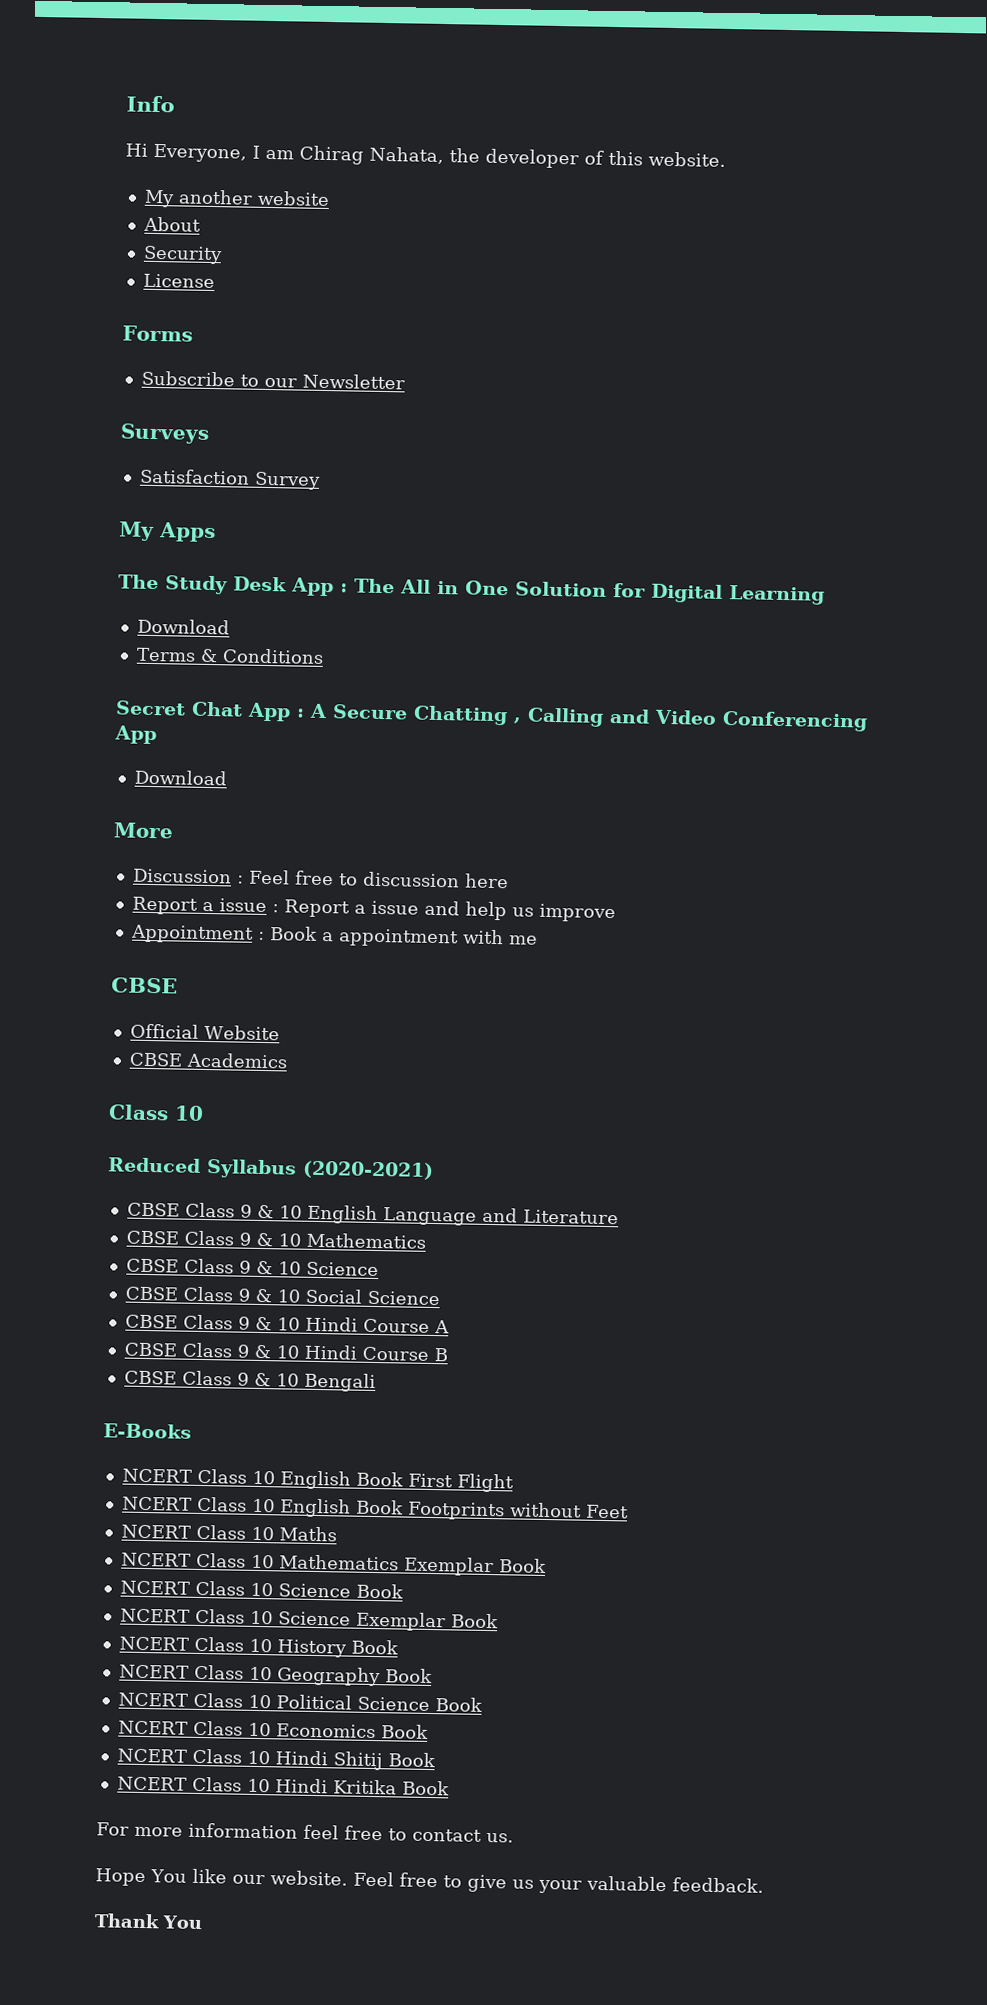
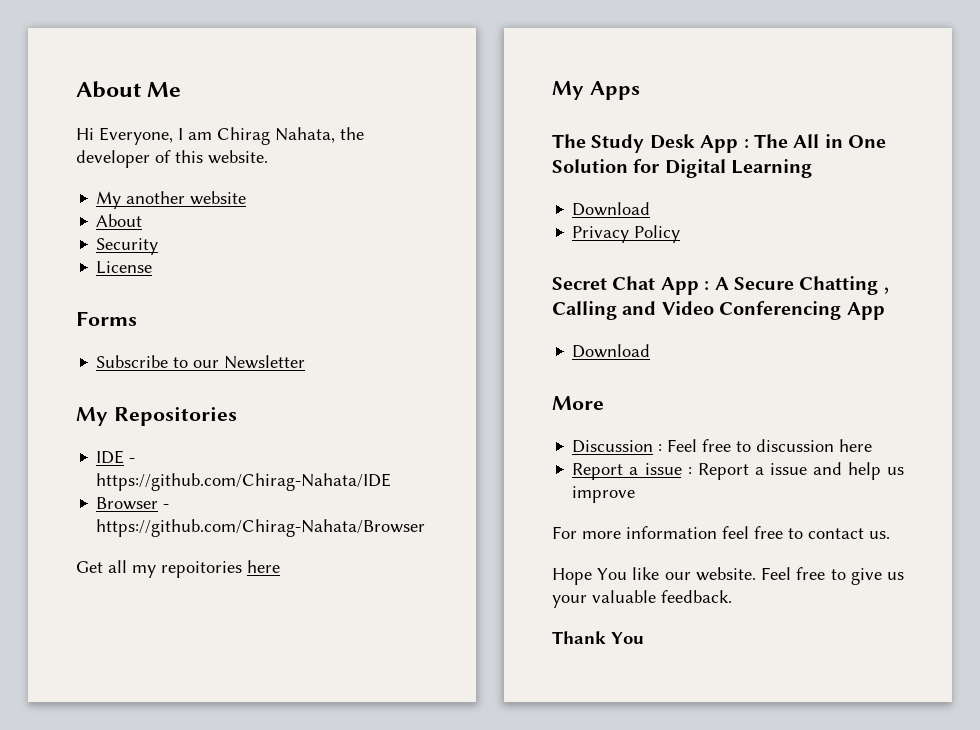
[126,95,175,113] Info -> [76,81,182,98] About Me
[120,423,210,444] [139,468,321,490] Surveys // Satisfaction Survey -> [76,407,237,426] [96,450,136,464] [96,473,392,491] [96,497,170,510] [96,519,426,537] [76,560,280,578] My Repositories // IDE - https://github.com/Chirag-Nahata/IDE // Browser - https://github.com/Chirag-Nahata/Browser // Get all my repoitories here
[135,647,324,664] Terms & Conditions -> [572,225,681,243] Privacy Policy
[130,924,538,948] [111,977,178,994] [129,1023,280,1041] [128,1052,288,1069] [108,1104,204,1121] [107,1157,434,1180] [126,1202,619,1226] [125,1230,426,1249] [125,1258,379,1277] [124,1286,440,1306] [124,1314,450,1334] [123,1342,448,1362] [123,1370,376,1392] [103,1423,192,1439] [121,1468,514,1493] [121,1496,629,1521] [120,1524,337,1542] [120,1552,547,1577] [119,1580,404,1599] [119,1608,499,1632] [118,1636,399,1658] [118,1664,433,1687] [117,1692,483,1712] [117,1720,429,1739] [116,1748,436,1771] [116,1776,450,1796] // Appointment : Book a appointment with me // CBSE // Official Website // CBSE Academics // Class 10 // Reduced Syllabus (2020-2021) // CBSE Class 9 & 10 English Language and Literature // CBSE Class 9 & 10 Mathematics // CBSE Class 9 & 10 Science // CBSE Class 9 & 10 Social Science // CBSE Class 9 & 10 Hindi Course A // CBSE Class 9 & 10 Hindi Course B // CBSE Class 9 & 10 Bengali // E-Books // NCERT Class 10 English Book First Flight // NCERT Class 10 English Book Footprints without Feet // NCERT Class 10 Maths // NCERT Class 10 Mathematics Exemplar Book // NCERT Class 10 Science Book // NCERT Class 10 Science Exemplar Book // NCERT Class 10 History Book // NCERT Class 10 Geography Book // NCERT Class 10 Political Science Book // NCERT Class 10 Economics Book // NCERT Class 10 Hindi Shitij Book // NCERT Class 10 Hindi Kritika Book -> (636, 494) none

